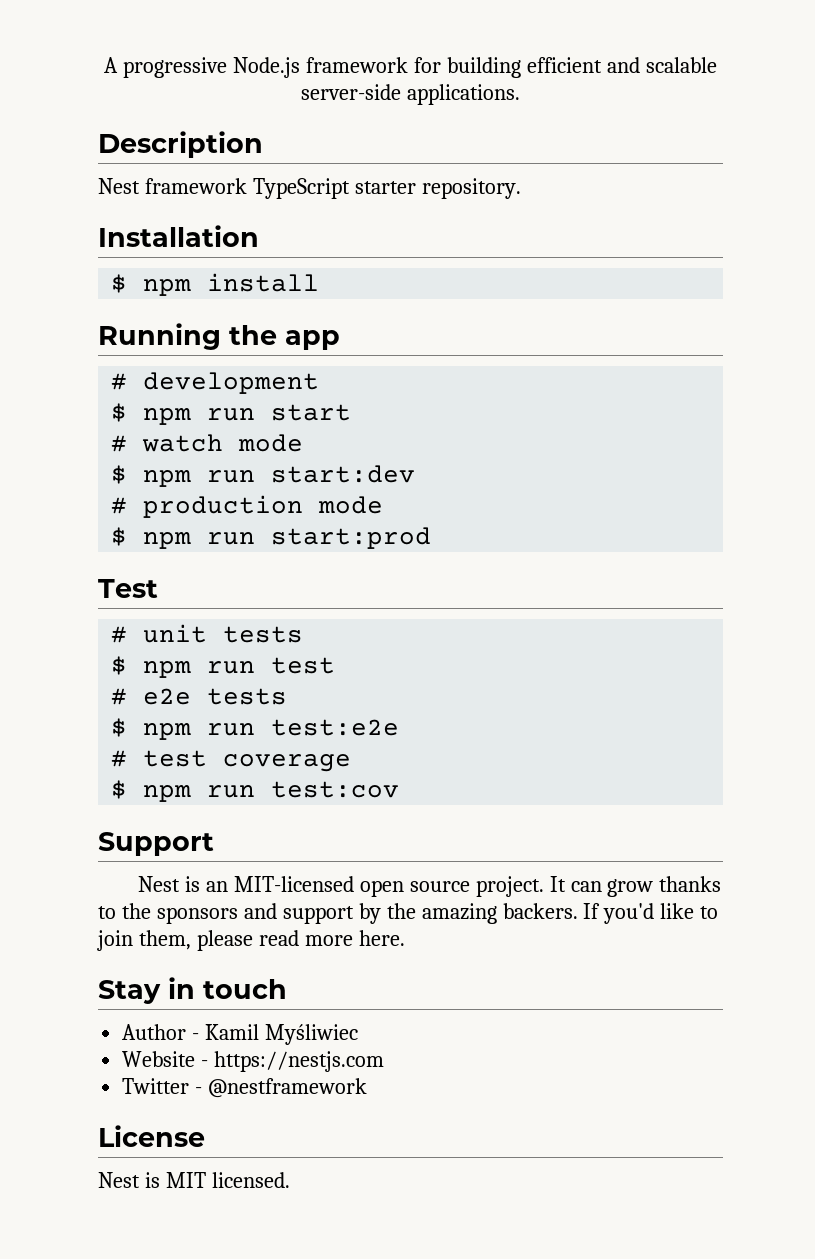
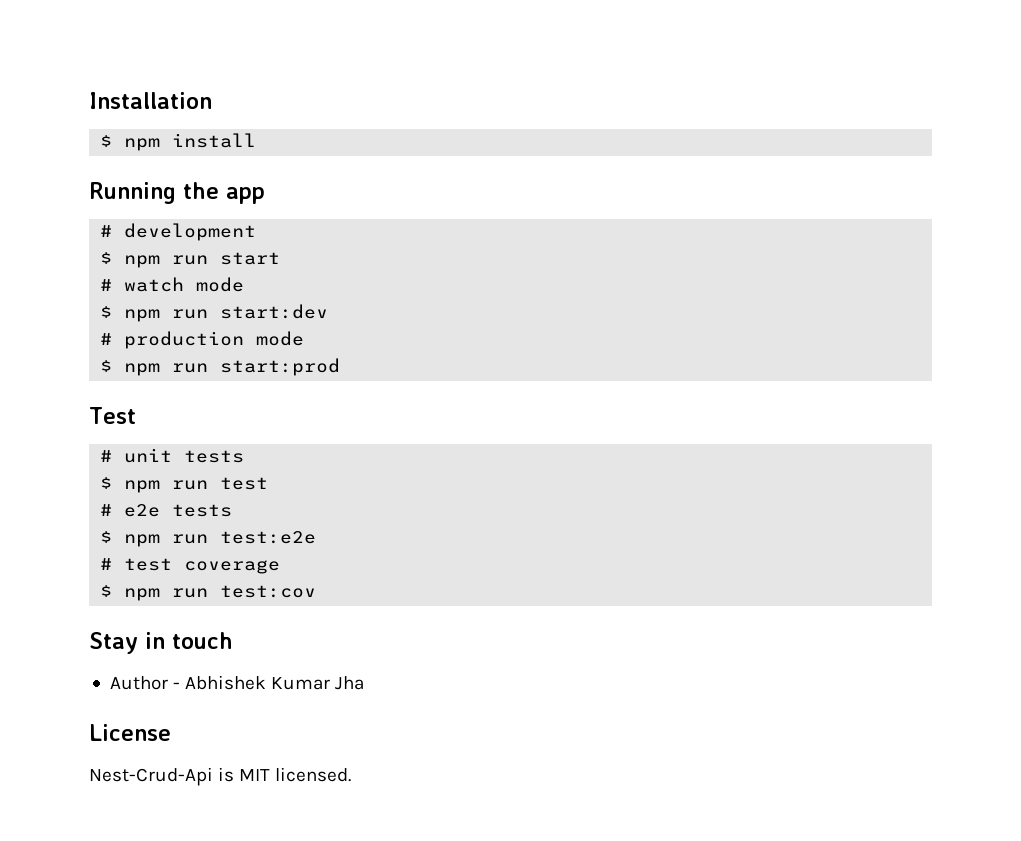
[104,57,717,78] [301,84,520,105] [98,131,263,158] [98,178,521,199] A progressive Node.js framework for building efficient and scalable server-side applications. // Description // Nest framework TypeScript starter repository. // -> (89, 100) none
[98,832,214,856] [138,876,722,897] [98,903,719,924] [97,930,405,951] // Support // Nest is an MIT-licensed open source project. It can grow thanks to the sponsors and support by the amazing backers. If you'd like to join them, please read more here. -> (317, 591) none
[205,1024,359,1045] [122,1051,385,1072] [122,1078,368,1098] Kamil Myśliwiec // Website - https://nestjs.com // Twitter - @nestframework -> [185,675,365,690] Abhishek Kumar Jha
[98,1172,140,1188] Nest -> [89,767,213,786] Nest-Crud-Api

